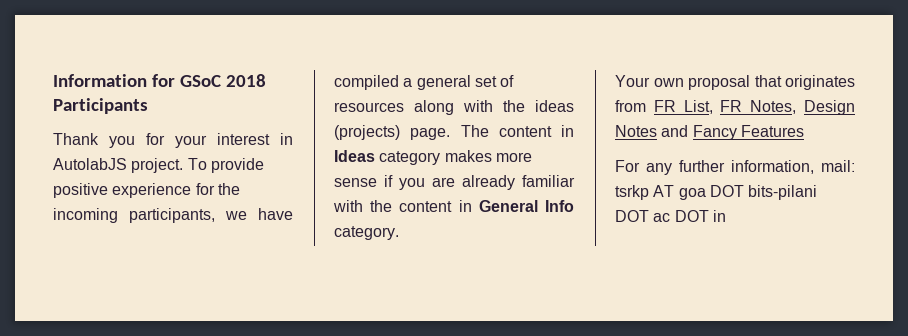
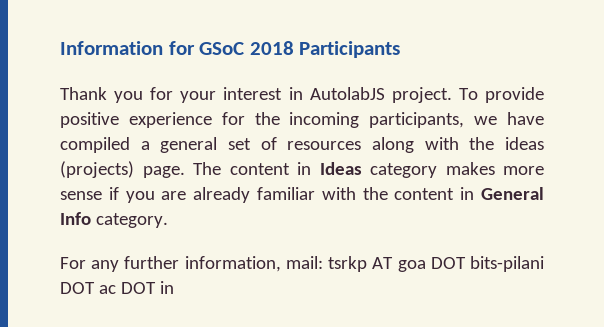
[615,75,855,90] [615,100,855,115] [615,125,804,140] // Your own proposal that originates from FR List, FR Notes, Design Notes and Fancy Features -> (168, 220) none

